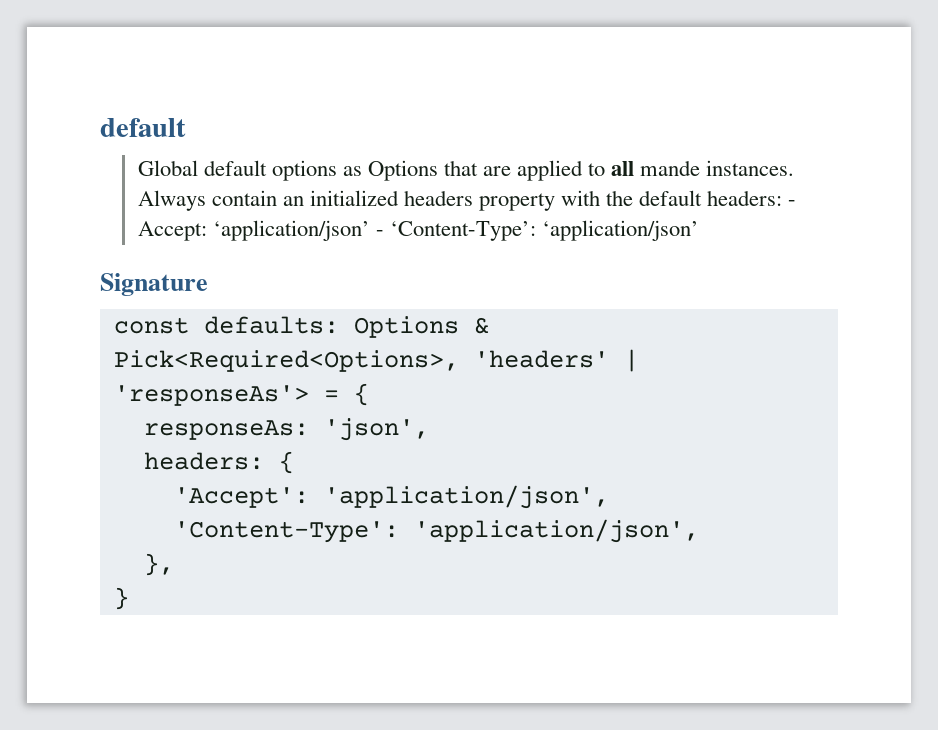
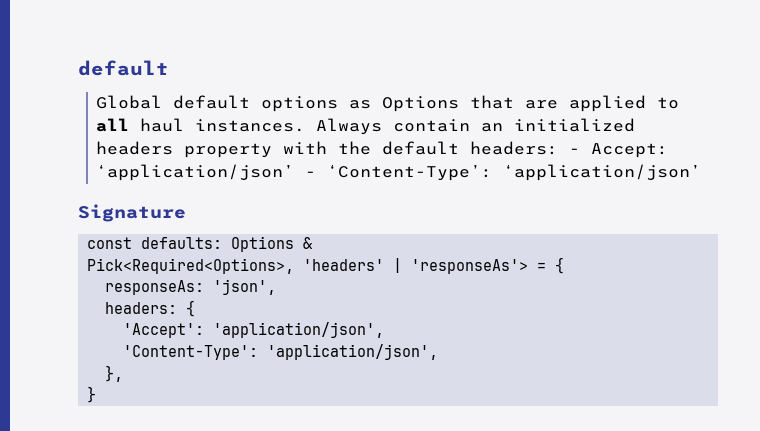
[640,160,701,176] mande -> [140,118,185,132] haul

